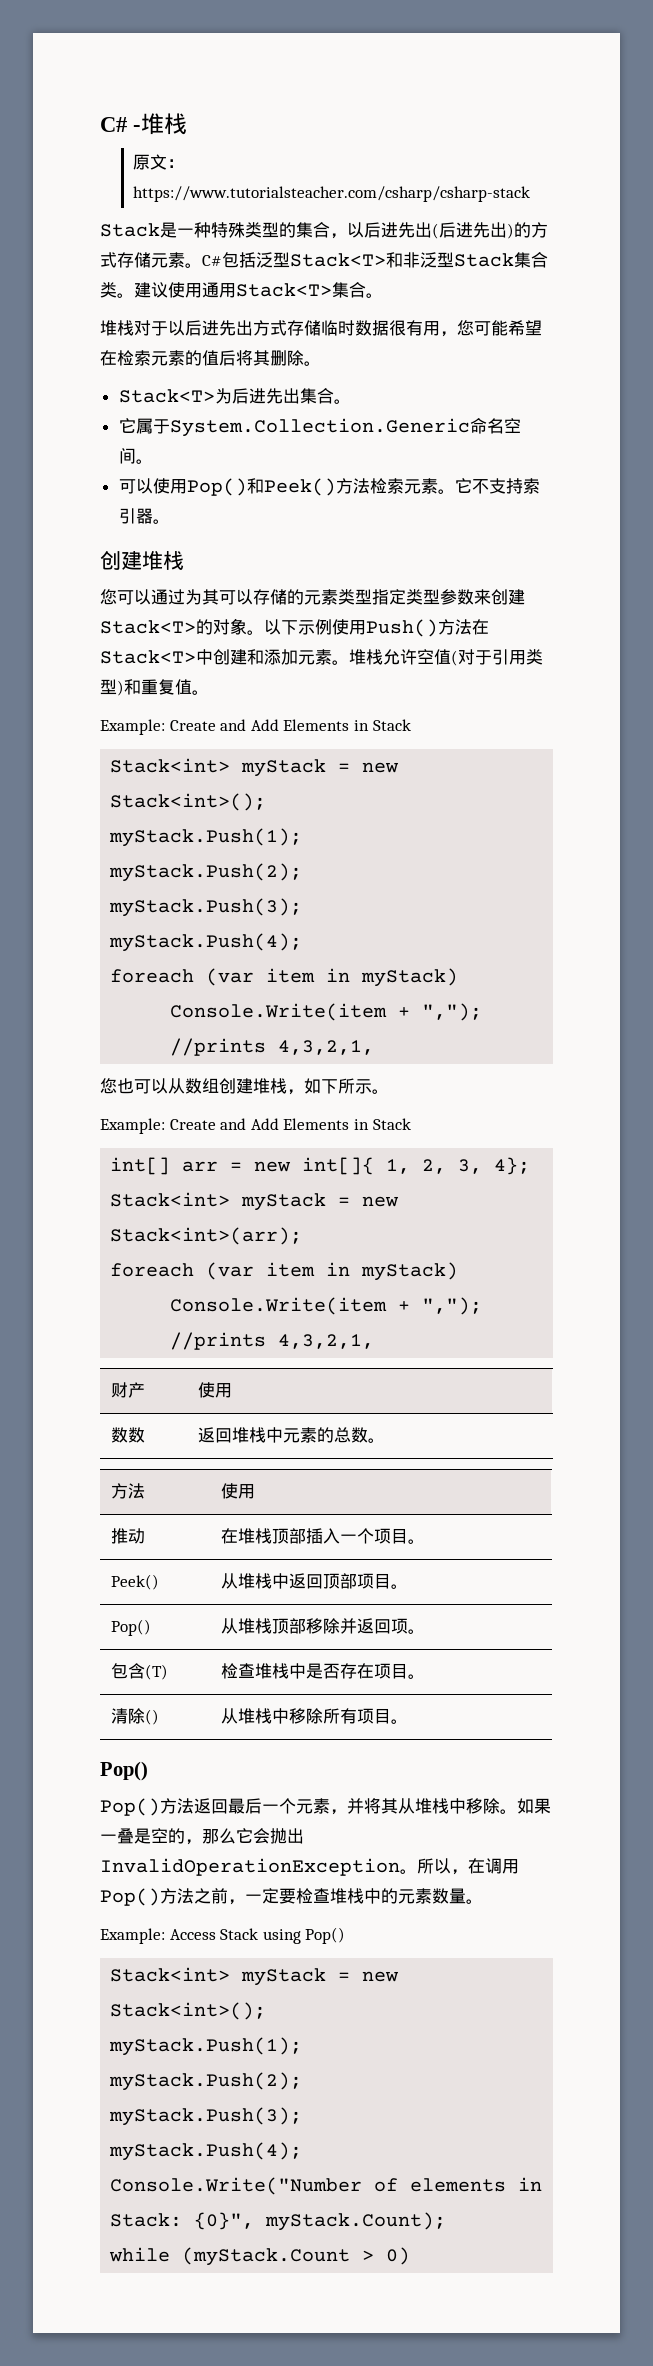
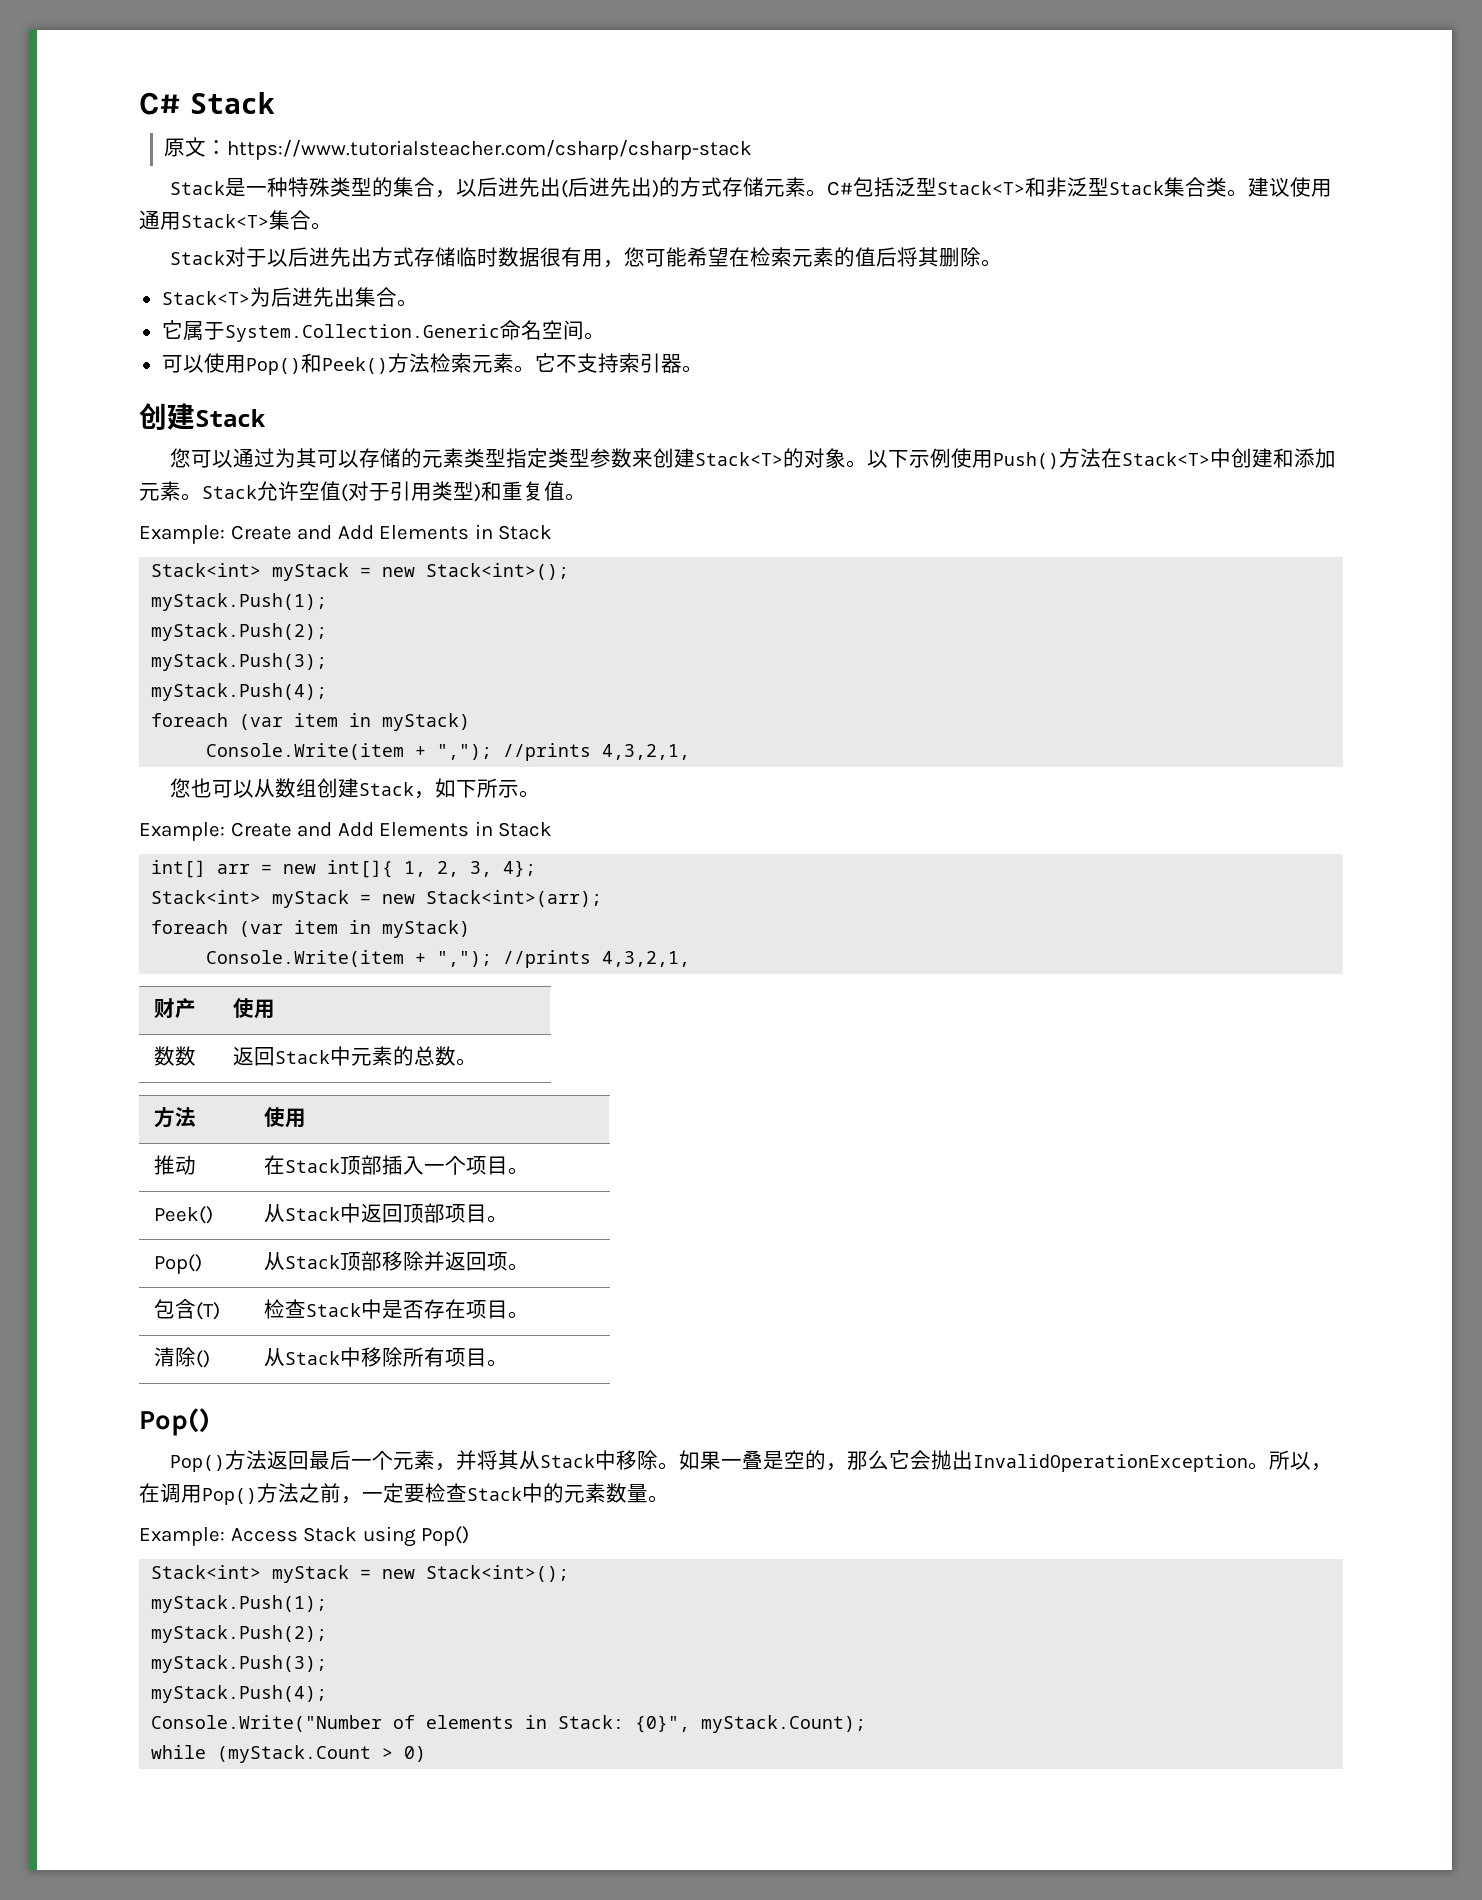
[100,113,188,135] C# -堆栈 -> [139,92,275,115] C# Stack
[100,320,134,336] 堆栈 -> [169,251,225,265] Stack
[142,550,184,570] 堆栈 -> [195,409,266,427] Stack
[349,649,383,665] 堆栈 -> [202,485,257,499] Stack
[253,1078,287,1094] 堆栈 -> [358,782,414,796] Stack
[232,1427,267,1443] 堆栈 -> [274,1050,330,1064] Stack
[238,1528,273,1544] 堆栈 -> [284,1159,340,1173] Stack
[238,1573,273,1589] 堆栈 -> [284,1207,340,1221] Stack
[238,1618,273,1634] 堆栈 -> [284,1255,340,1269] Stack
[255,1663,290,1679] 堆栈 -> [305,1303,361,1317] Stack
[238,1708,273,1724] 堆栈 -> [284,1351,340,1365] Stack
[415,1798,449,1814] 堆栈 -> [539,1454,595,1468] Stack
[330,1888,364,1904] 堆栈 -> [467,1487,522,1501] Stack

